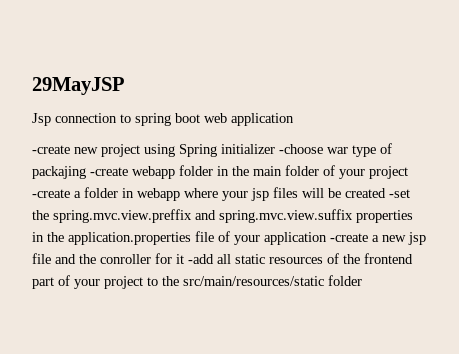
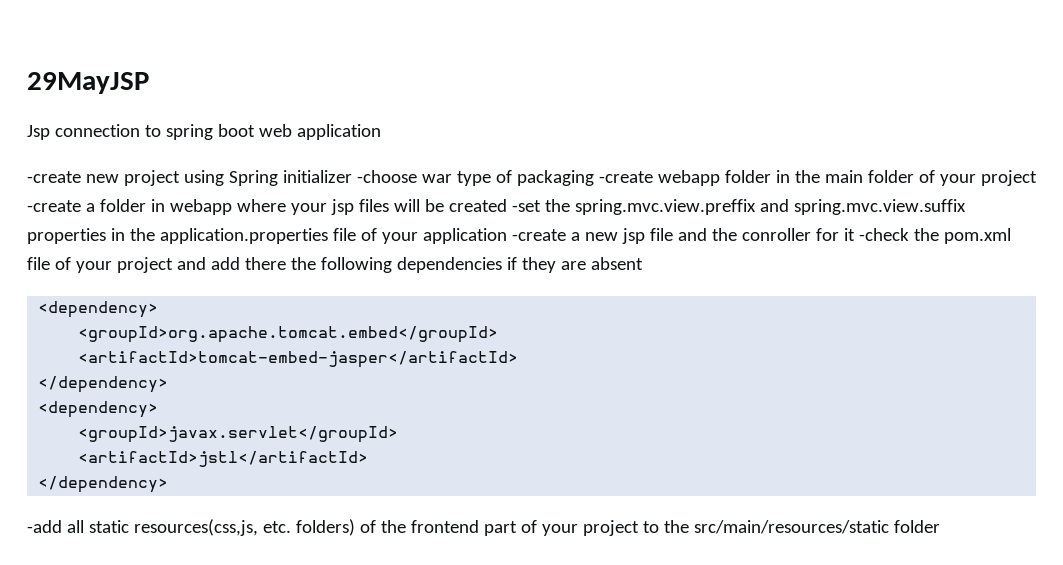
[32,166,86,179] packajing -> [516,170,594,186] packaging
[188,254,323,264] -add all static resources -> [858,228,1011,244] [27,257,643,273] [38,301,159,318] [78,326,499,343] [78,351,519,368] [38,376,169,393] [38,401,159,418] [78,426,399,443] [78,451,369,467] [38,476,169,493] [27,519,355,536] -check the pom.xml file of your project and add there the following dependencies if they are absent // <dependency> // <groupId>org.apache.tomcat.embed</groupId> // <artifactId>tomcat-embed-jasper</artifactId> // </dependency> // <dependency> // <groupId>javax.servlet</groupId> // <artifactId>jstl</artifactId> // </dependency> // -add all static resources(css,js, etc. folders)

